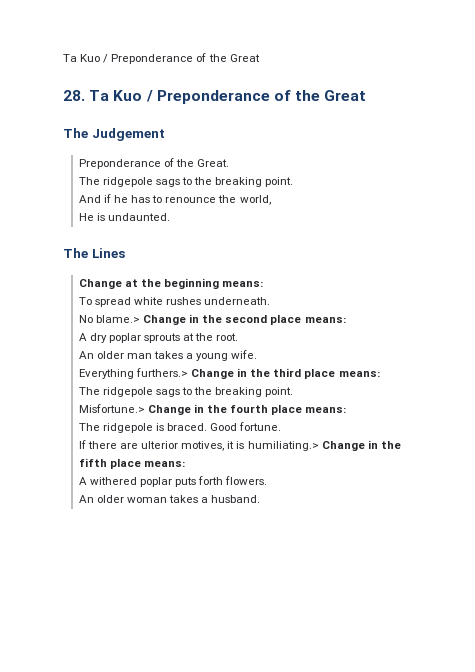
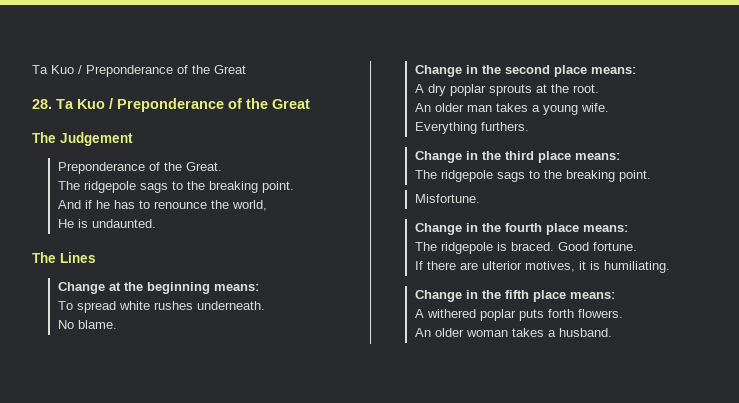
[95,315,140,323] blame.> -> [77,320,117,329] blame. //
[135,368,188,377] furthers.> -> [480,122,529,131] furthers. //
[78,404,145,413] Misfortune.> -> [414,194,480,203] Misfortune. //
[247,441,319,451] humiliating.> -> [603,261,670,273] humiliating. //

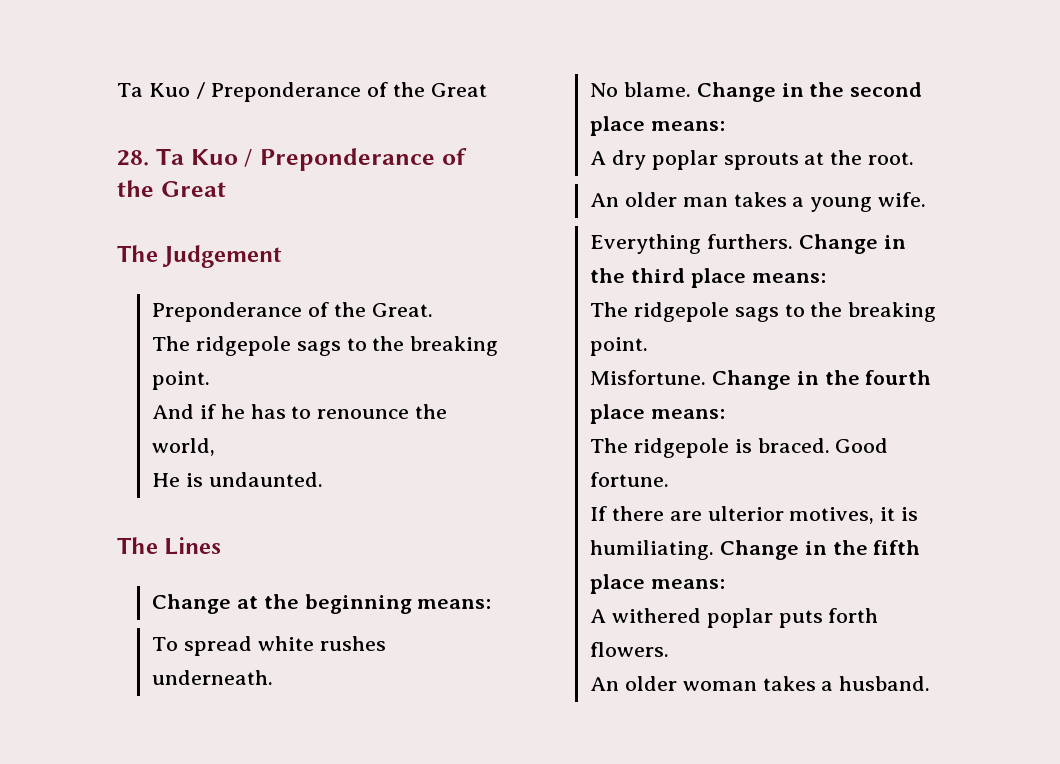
(117, 324) // -> (692, 89) none
(529, 126) // -> (794, 241) none
(480, 198) // -> (707, 377) none
(670, 267) // -> (715, 550) none

